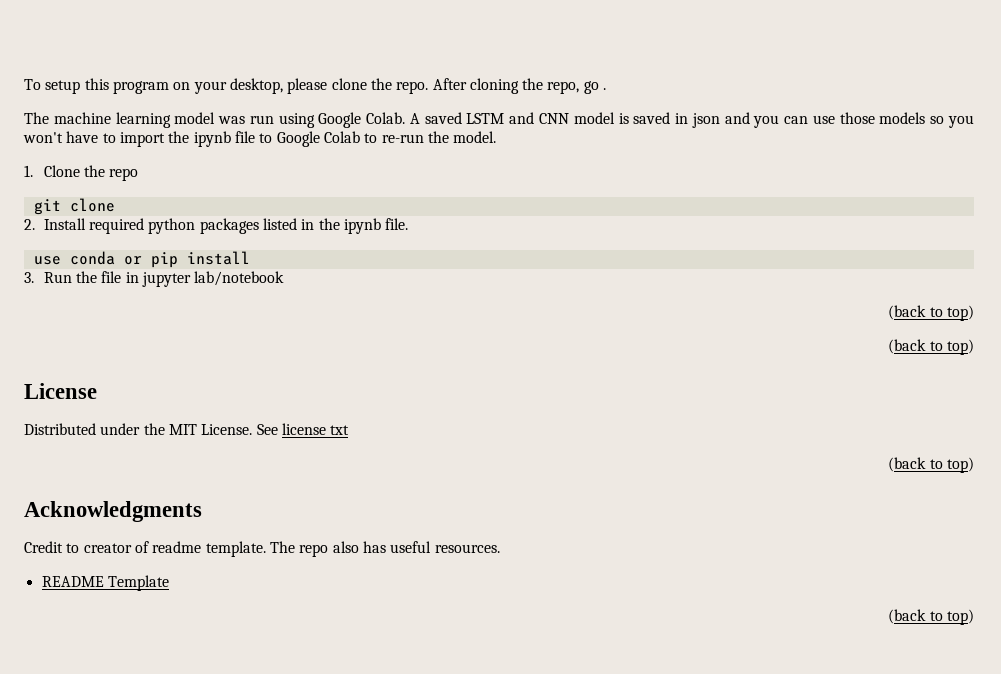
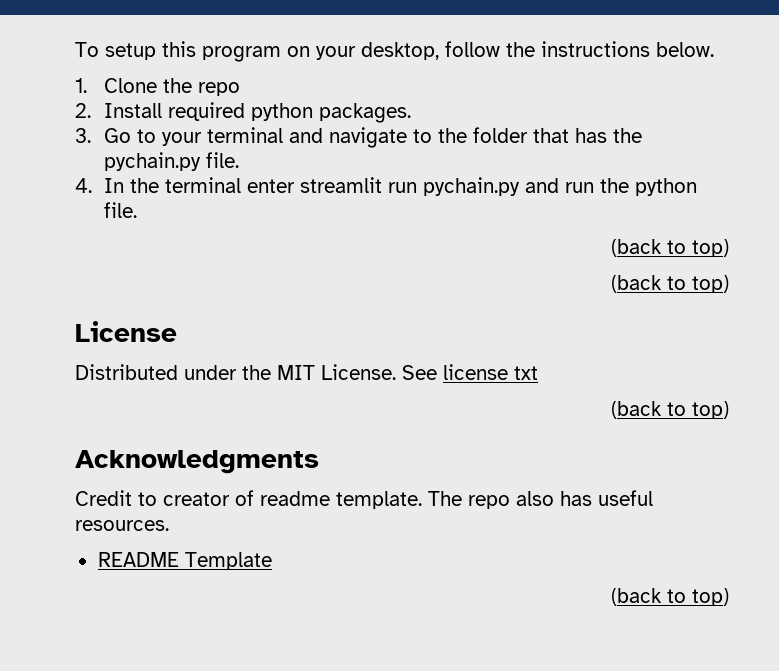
[287,78,607,94] [24,112,974,128] [23,131,497,147] please clone the repo. After cloning the repo, go . // The machine learning model was run using Google Colab. A saved LSTM and CNN model is saved in json and you can use those models so you won't have to import the ipynb file to Google Colab to re-run the model. -> [445,41,714,57] follow the instructions below.
[33,198,115,215] // git clone -> (240, 89) none
[199,218,409,234] [33,251,250,268] [24,271,285,287] packages listed in the ipynb file. // use conda or pip install // 3. Run the file in jupyter lab/notebook -> [318,103,411,123] [75,127,642,148] [103,152,239,171] [75,177,697,196] [103,202,137,218] packages. // 3. Go to your terminal and navigate to the folder that has the pychain.py file. // 4. In the terminal enter streamlit run pychain.py and run the python file.

